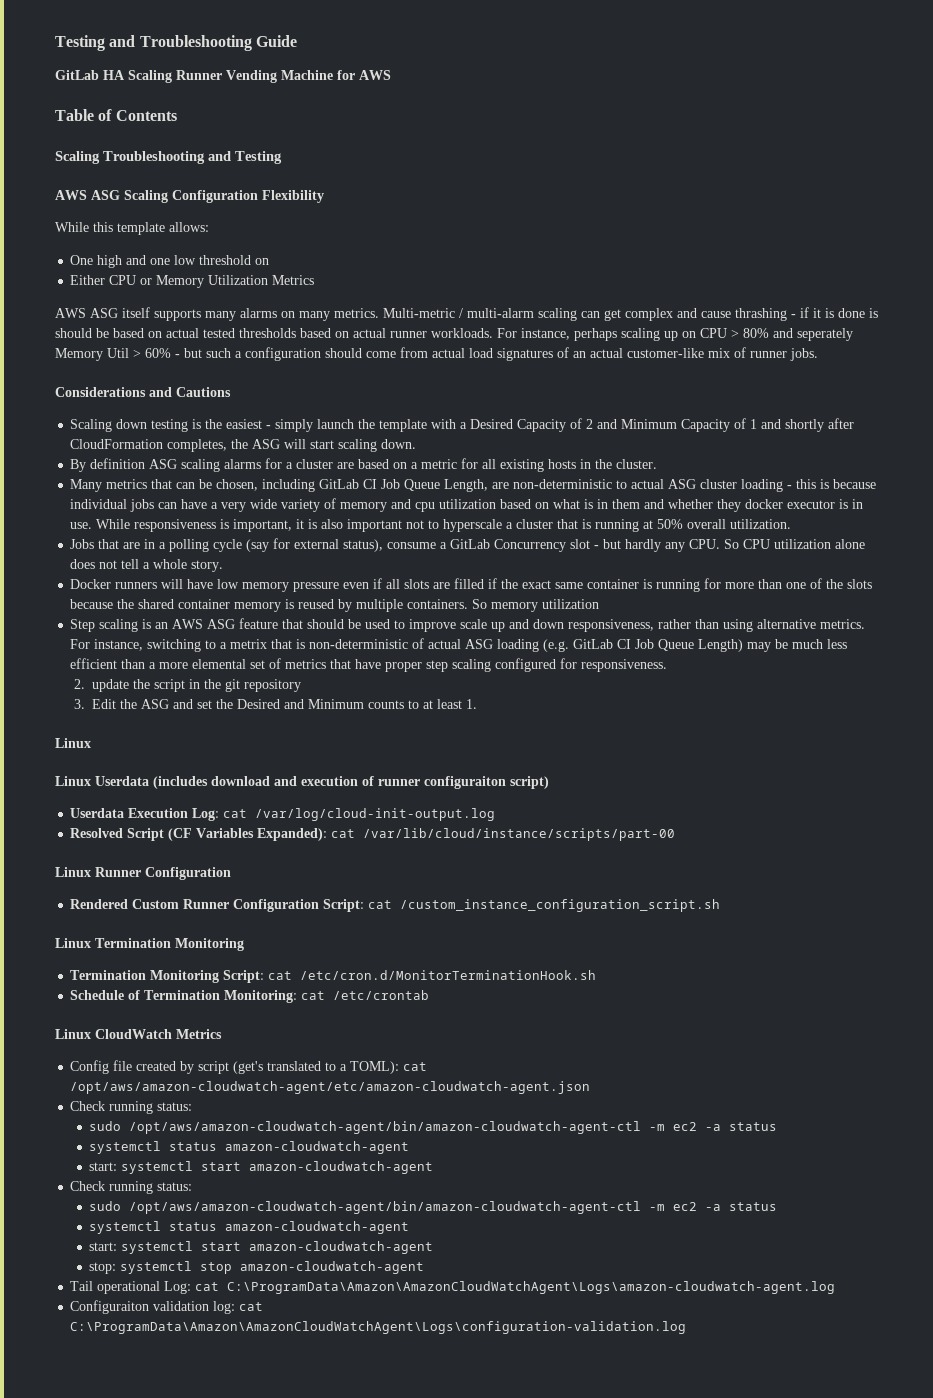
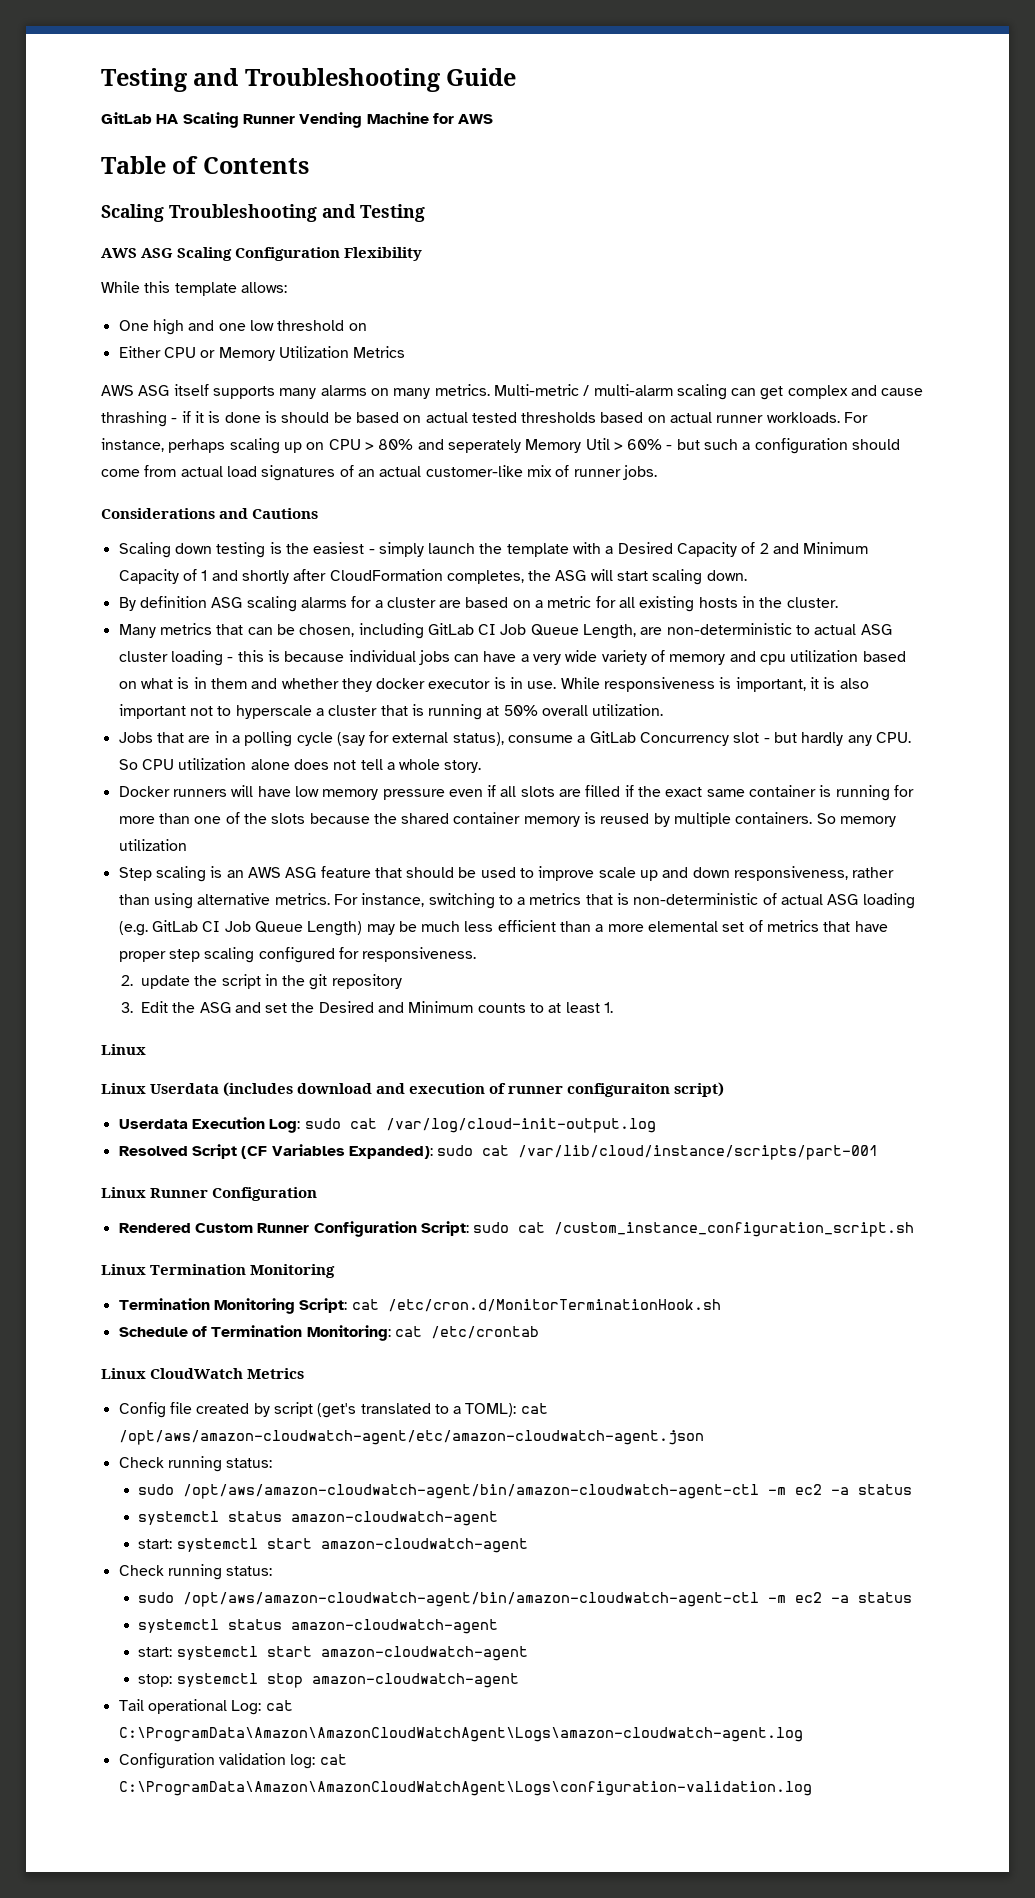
[230,639,268,649] metrix -> [529,893,582,905] metrics
(220, 814) none -> [304,1118,341,1129] sudo
[331,828,676,841] cat /var/lib/cloud/instance/scripts/part-00 -> [437,1145,879,1160] sudo cat /var/lib/cloud/instance/scripts/part-001
(365, 905) none -> [473,1222,510,1233] sudo
[70,1300,150,1314] Configuraiton -> [118,1753,215,1769] Configuration

